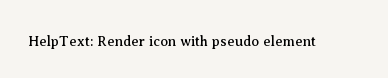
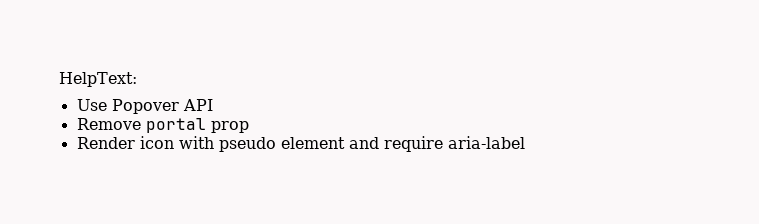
(93, 42) none -> [76,99,213,114] [76,118,249,133] // Use Popover API // Remove portal prop //
(316, 40) none -> [348,136,525,152] and require aria-label

